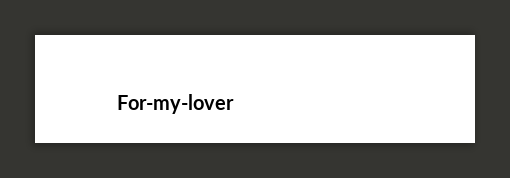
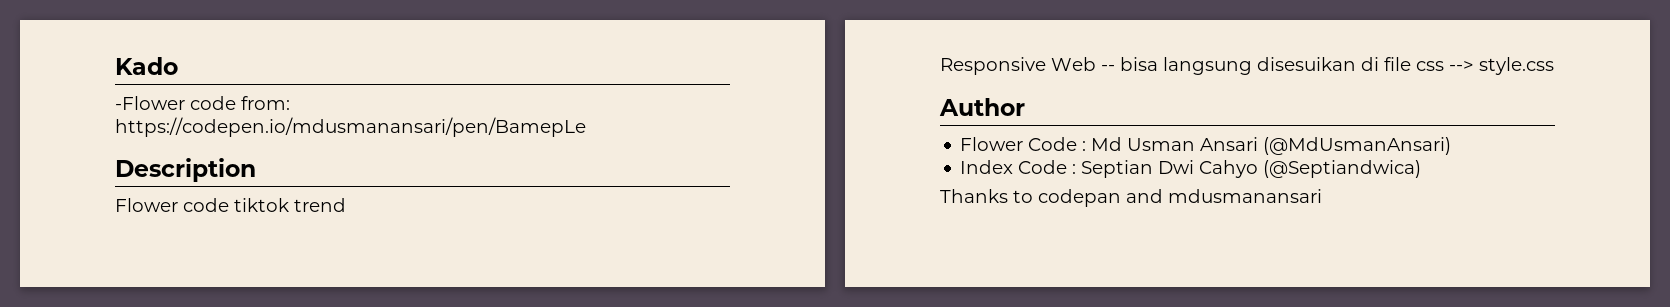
[117,94,234,114] For-my-lover -> [115,57,178,75] [115,96,290,110] [115,117,586,137] [115,158,256,182] [115,198,346,212] [940,57,1554,75] [939,98,1025,116] [960,137,1452,155] [960,160,1422,178] [940,189,1322,207] Kado // -Flower code from: https://codepen.io/mdusmanansari/pen/BamepLe // Description // Flower code tiktok trend // Responsive Web -- bisa langsung disesuikan di file css --> style.css // Author // Flower Code : Md Usman Ansari (@MdUsmanAnsari) // Index Code : Septian Dwi Cahyo (@Septiandwica) // Thanks to codepan and mdusmanansari

